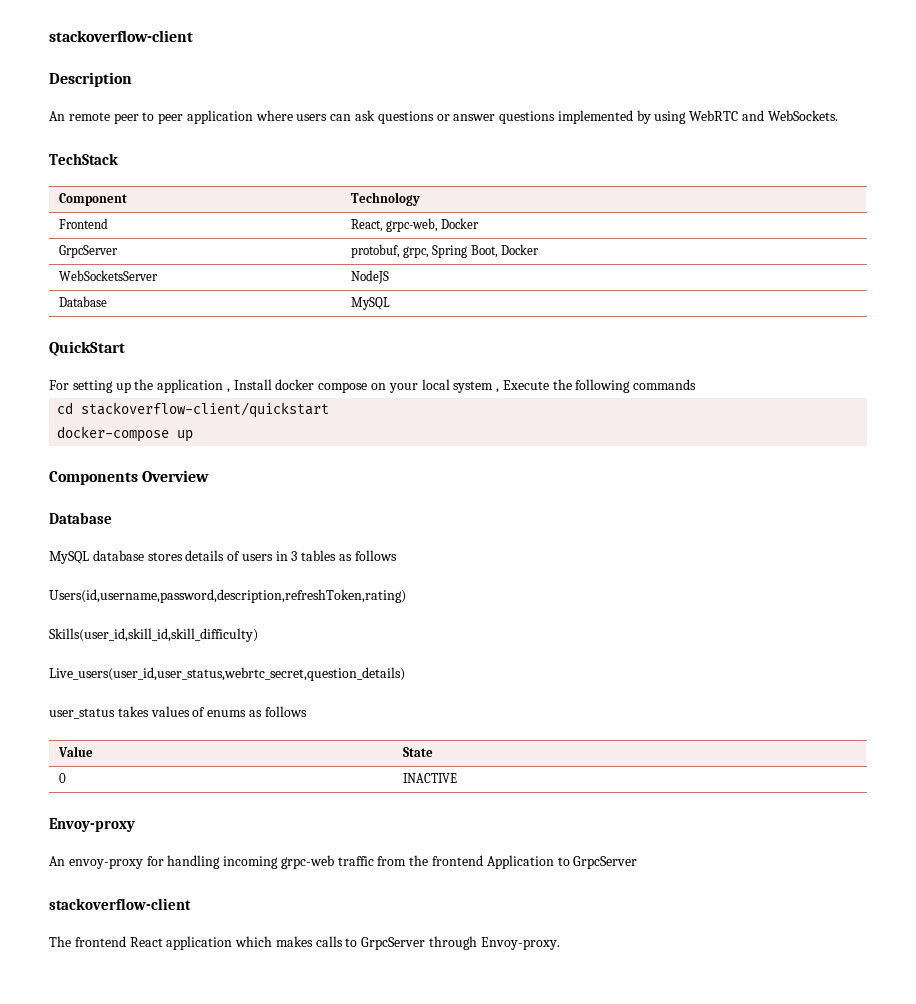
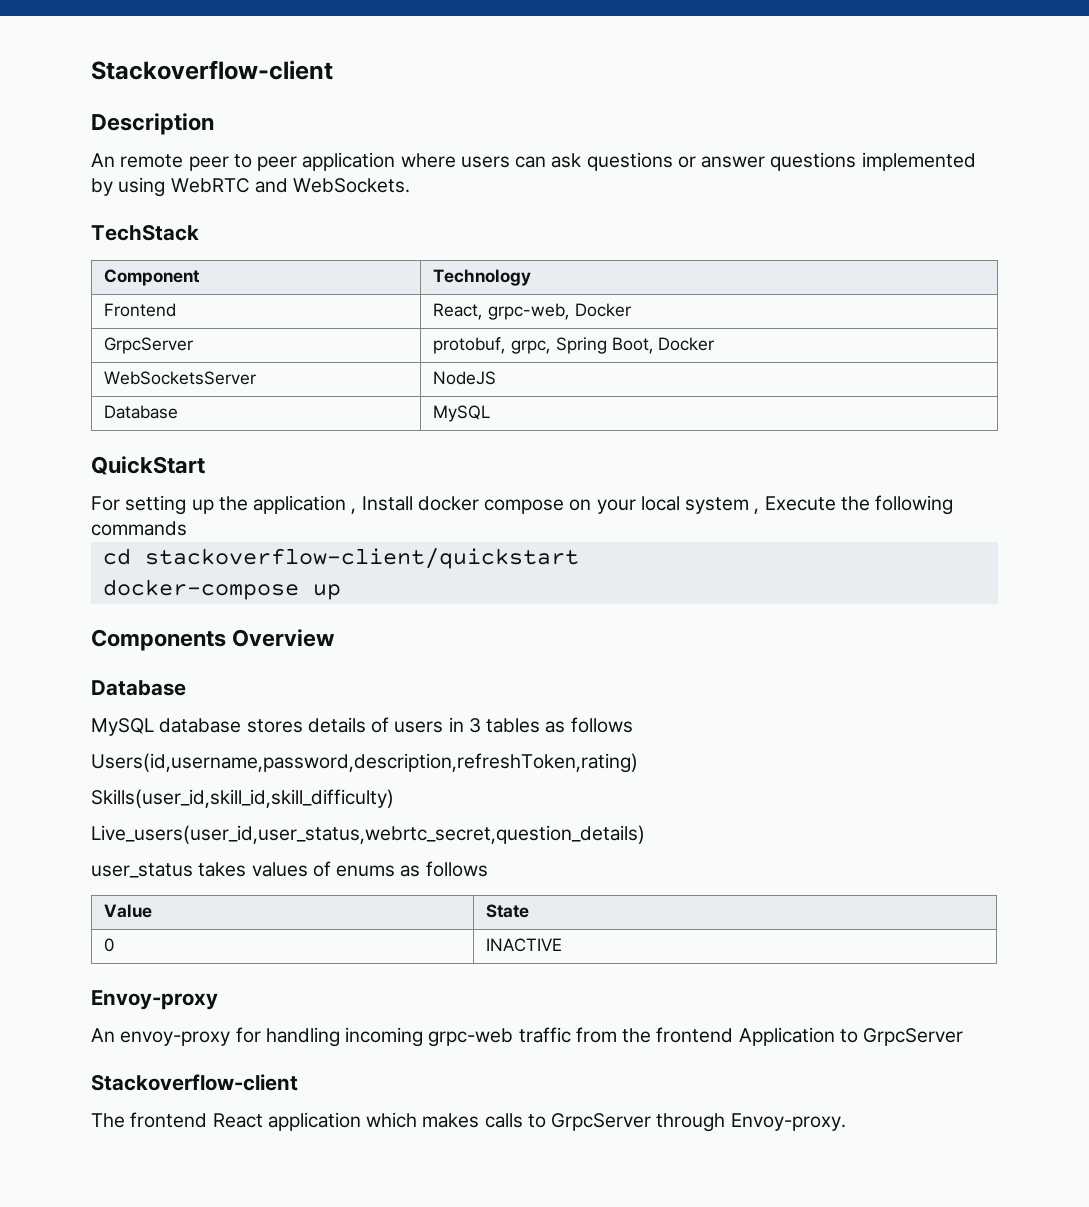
[49,30,193,42] stackoverflow-client -> [91,60,333,80] Stackoverflow-client
[49,898,191,910] stackoverflow-client -> [91,1074,298,1091] Stackoverflow-client

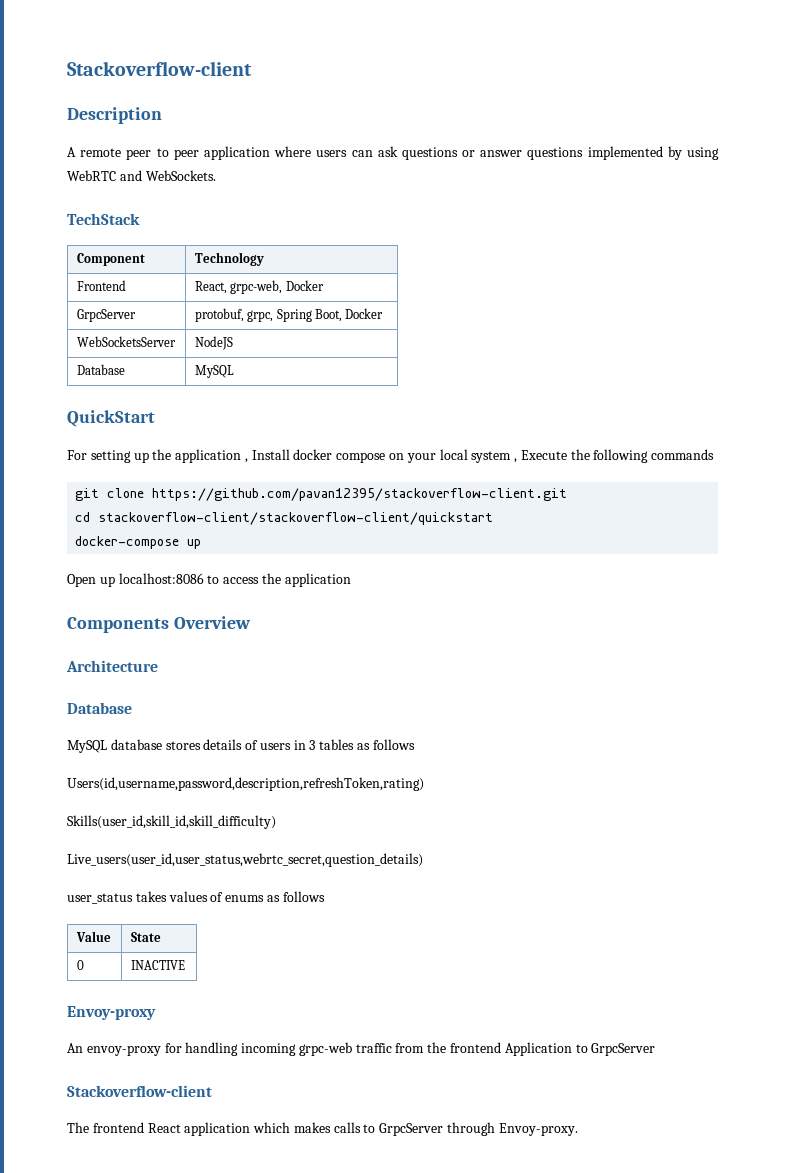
[91,153,115,167] An -> [67,147,76,157] A
(187, 528) none -> [75,488,568,501] // git clone https://github.com/pavan12395/stackoverflow-client.git
[144,548,579,569] stackoverflow-client/quickstart -> [98,512,494,525] stackoverflow-client/stackoverflow-client/quickstart
(341, 592) none -> [67,573,351,587] // Open up localhost:8086 to access the application
(336, 638) none -> [66,660,158,672] // Architecture

